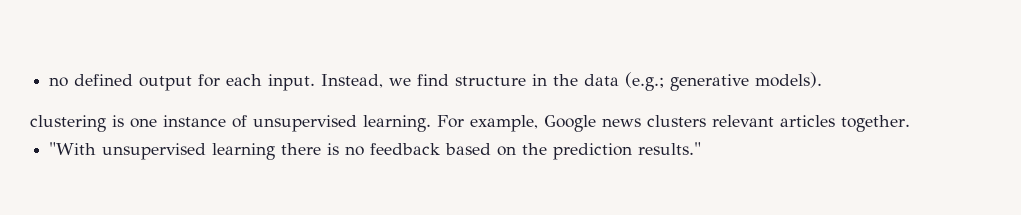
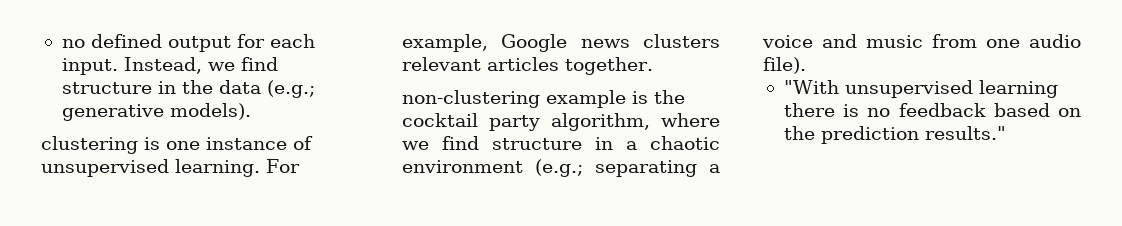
(910, 123) none -> [402,90,685,108] [402,113,720,131] [402,136,720,150] [402,159,720,177] [762,34,1081,48] [763,57,806,74] // non-clustering example is the cocktail party algorithm, where we find structure in a chaotic environment (e.g.; separating a voice and music from one audio file).

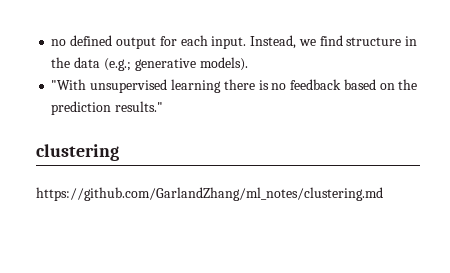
[41,136,313,154] [41,159,300,177] [402,34,720,52] [402,57,653,75] [402,90,685,108] [402,113,720,131] [402,136,720,150] [402,159,720,177] [762,34,1081,48] [763,57,806,74] // clustering is one instance of unsupervised learning. For example, Google news clusters relevant articles together. // non-clustering example is the cocktail party algorithm, where we find structure in a chaotic environment (e.g.; separating a voice and music from one audio file). -> (248, 64) none
(1006, 133) none -> [36,144,119,161] [36,187,383,201] // clustering // https://github.com/GarlandZhang/ml_notes/clustering.md

